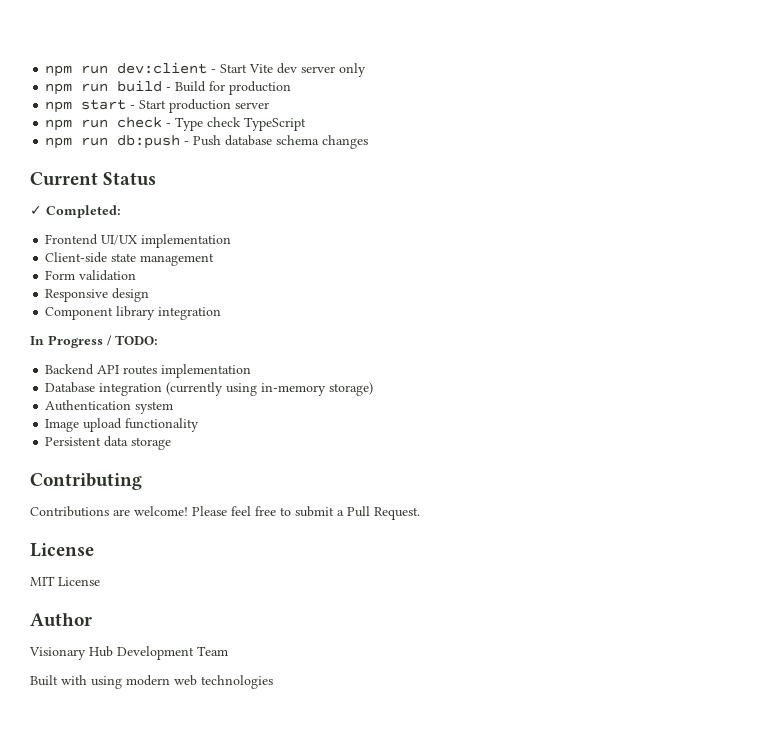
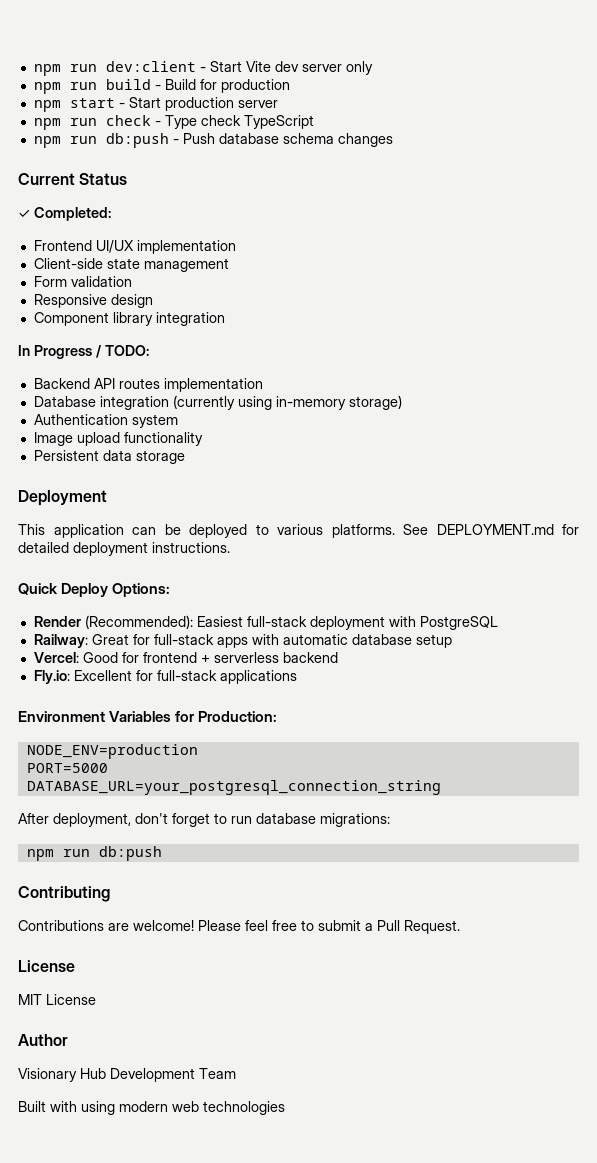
(172, 443) none -> [18,490,107,506] [18,524,579,538] [18,542,230,556] [18,583,171,597] [33,615,498,630] [33,634,452,648] [33,652,338,663] [33,670,297,684] [18,711,278,722] [26,744,198,759] [26,763,108,773] [26,780,441,795] [18,813,390,827] [26,846,162,861] // Deployment // This application can be deployed to various platforms. See DEPLOYMENT.md for detailed deployment instructions. // Quick Deploy Options: // Render (Recommended): Easiest full-stack deployment with PostgreSQL // Railway: Great for full-stack apps with automatic database setup // Vercel: Good for frontend + serverless backend // Fly.io: Excellent for full-stack applications // Environment Variables for Production: // NODE_ENV=production // PORT=5000 // DATABASE_URL=your_postgresql_connection_string // After deployment, don't forget to run database migrations: // npm run db:push

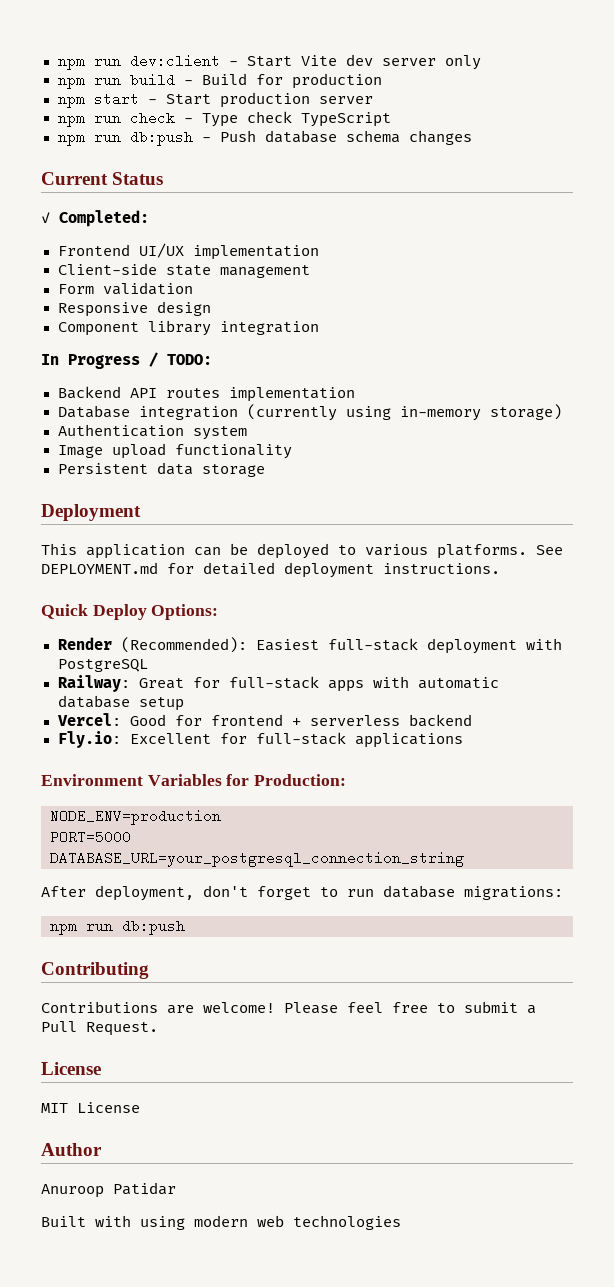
[18,1068,236,1082] Visionary Hub Development Team -> [41,1182,176,1198] Anuroop Patidar

